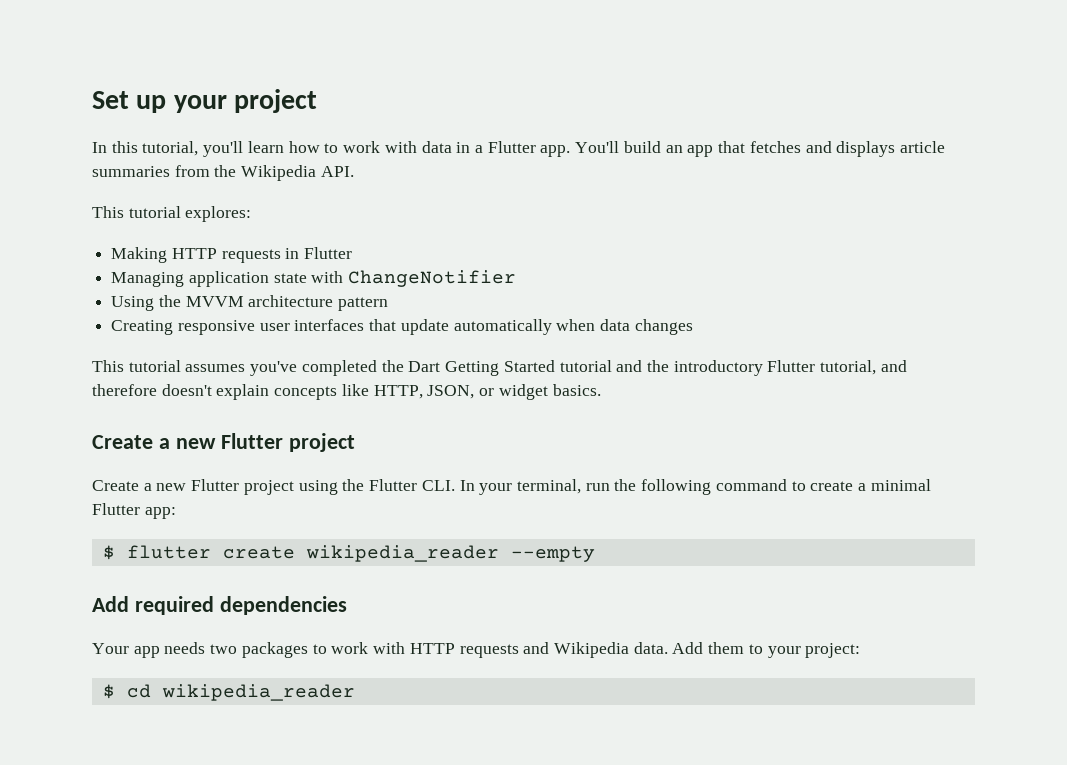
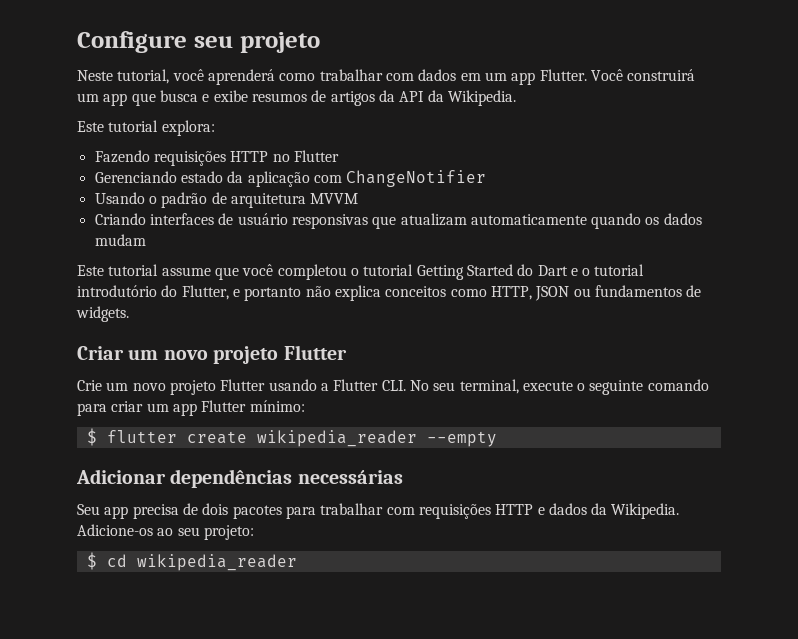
[92,89,318,113] [92,141,945,157] [92,165,354,181] [92,206,252,222] [111,247,353,263] [111,270,517,287] [111,295,389,311] [111,319,693,335] [92,360,907,376] [92,384,601,400] [92,433,355,452] [92,479,931,495] [92,503,176,519] Set up your project // In this tutorial, you'll learn how to work with data in a Flutter app. You'll build an app that fetches and displays article summaries from the Wikipedia API. // This tutorial explores: // Making HTTP requests in Flutter // Managing application state with ChangeNotifier // Using the MVVM architecture pattern // Creating responsive user interfaces that update automatically when data changes // This tutorial assumes you've completed the Dart Getting Started tutorial and the introductory Flutter tutorial, and therefore doesn't explain concepts like HTTP, JSON, or widget basics. // Create a new Flutter project // Create a new Flutter project using the Flutter CLI. In your terminal, run the following command to create a minimal Flutter app: -> [77,31,320,53] [77,69,696,85] [77,90,516,106] [77,120,215,136] [94,150,339,166] [94,170,487,187] [94,192,359,208] [94,213,702,229] [94,234,146,246] [77,264,645,280] [77,285,702,301] [76,306,129,322] [77,345,347,364] [77,379,709,395] [77,400,305,416] Configure seu projeto // Neste tutorial, você aprenderá como trabalhar com dados em um app Flutter. Você construirá um app que busca e exibe resumos de artigos da API da Wikipedia. // Este tutorial explora: // Fazendo requisições HTTP no Flutter // Gerenciando estado da aplicação com ChangeNotifier // Usando o padrão de arquitetura MVVM // Criando interfaces de usuário responsivas que atualizam automaticamente quando os dados mudam // Este tutorial assume que você completou o tutorial Getting Started do Dart e o tutorial introdutório do Flutter, e portanto não explica conceitos como HTTP, JSON ou fundamentos de widgets. // Criar um novo projeto Flutter // Crie um novo projeto Flutter usando a Flutter CLI. No seu terminal, execute o seguinte comando para criar um app Flutter mínimo:
[92,596,347,615] [92,642,861,658] Add required dependencies // Your app needs two packages to work with HTTP requests and Wikipedia data. Add them to your project: -> [76,469,403,488] [77,503,680,519] [77,524,254,540] Adicionar dependências necessárias // Seu app precisa de dois pacotes para trabalhar com requisições HTTP e dados da Wikipedia. Adicione-os ao seu projeto:

